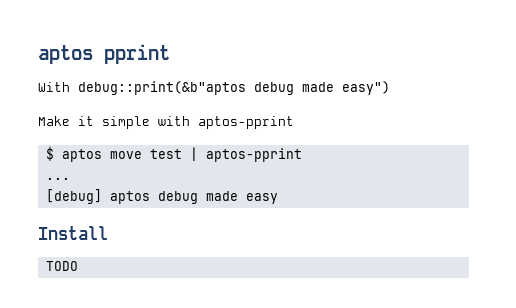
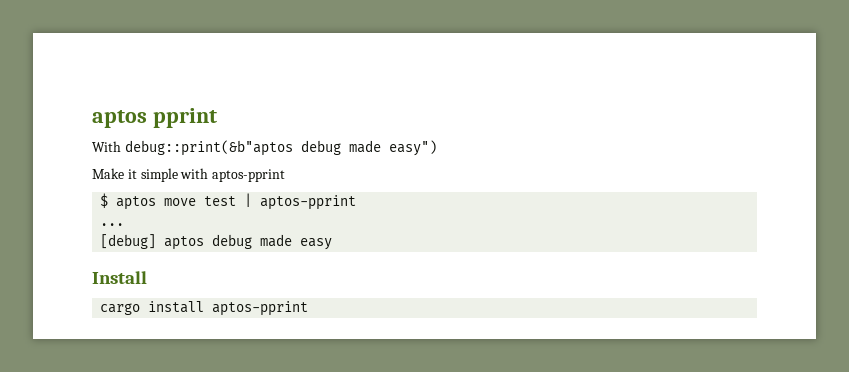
[45,261,78,271] TODO -> [100,301,309,316] cargo install aptos-pprint

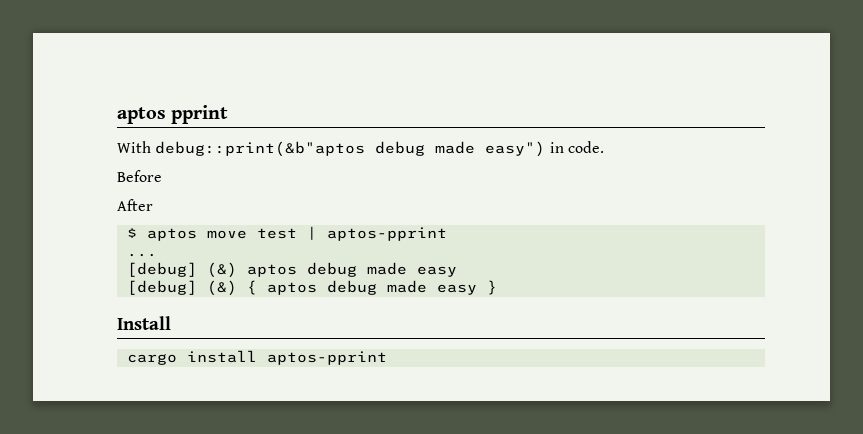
[92,168,286,182] // Make it simple with aptos-pprint -> [549,141,604,153] [117,170,162,182] [117,199,153,211] in code. // Before // After
[164,234,333,250] aptos debug made easy -> [206,262,457,278] [126,280,497,296] (&) aptos debug made easy // [debug] (&) { aptos debug made easy }

